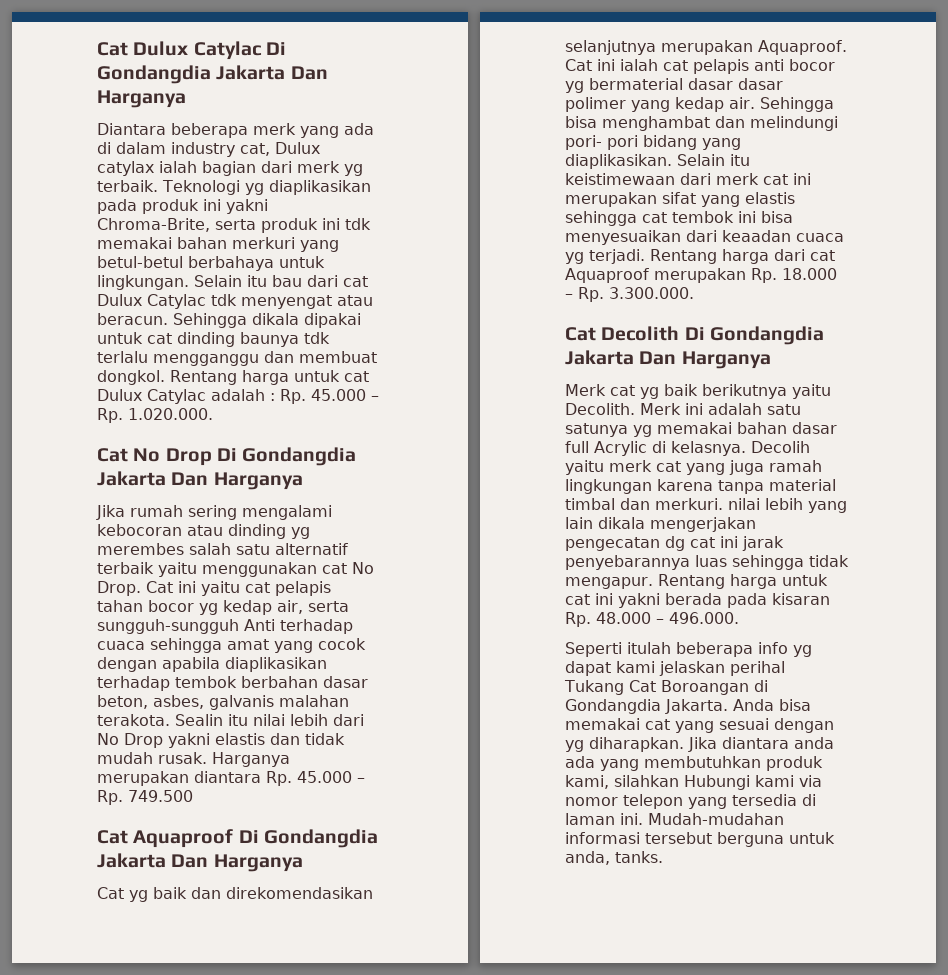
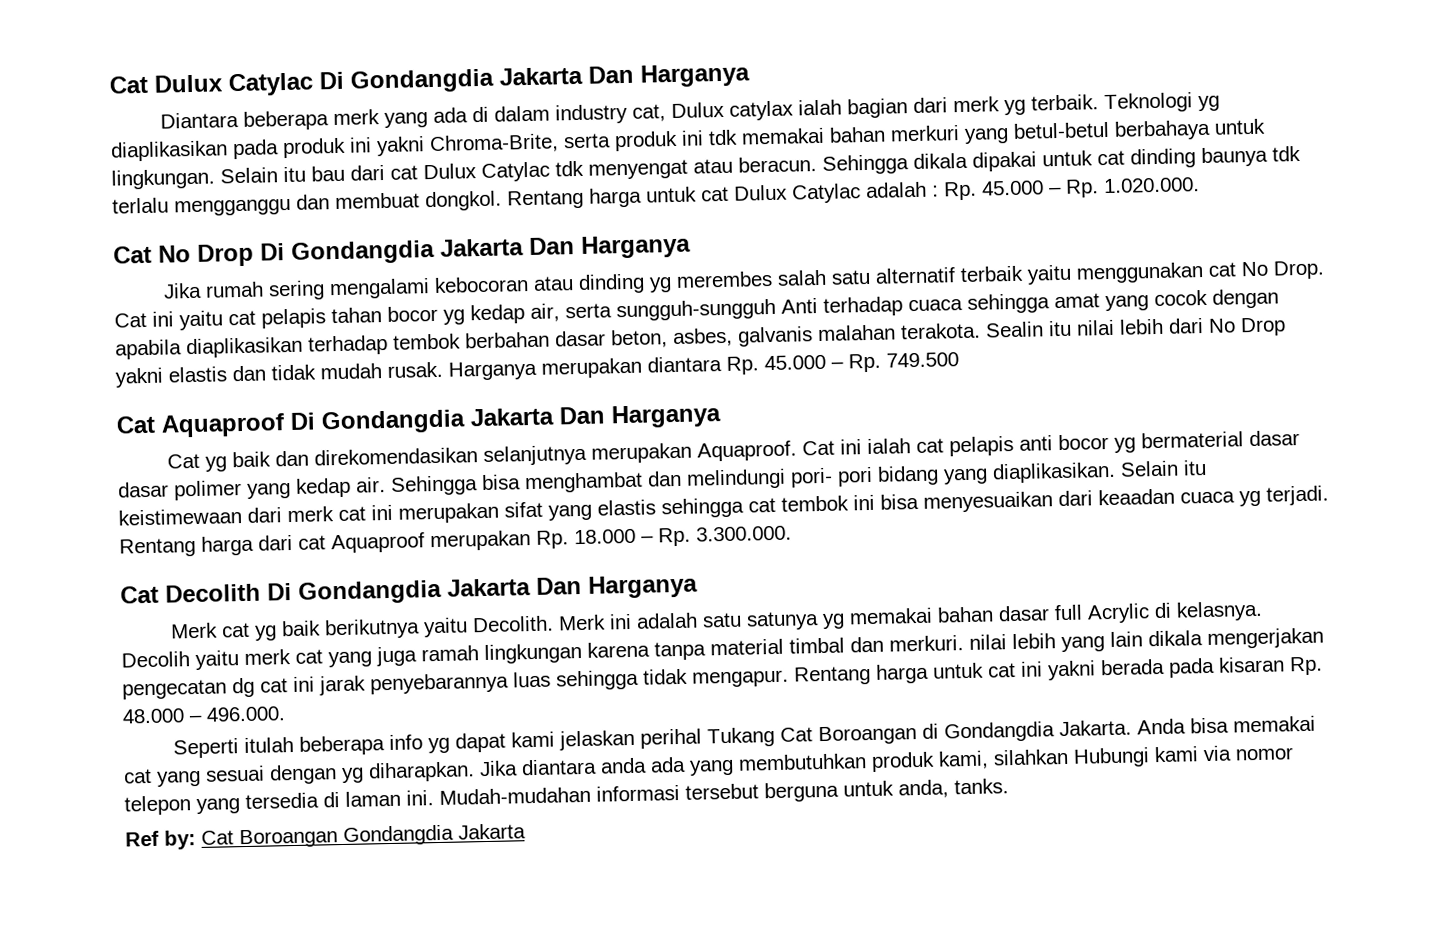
(663, 857) none -> [125,823,526,850] // Ref by: Cat Boroangan Gondangdia Jakarta

